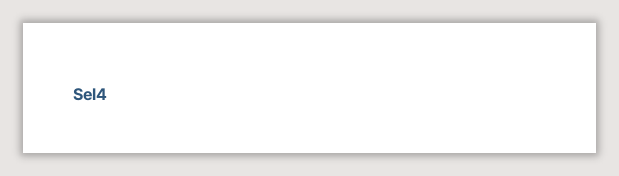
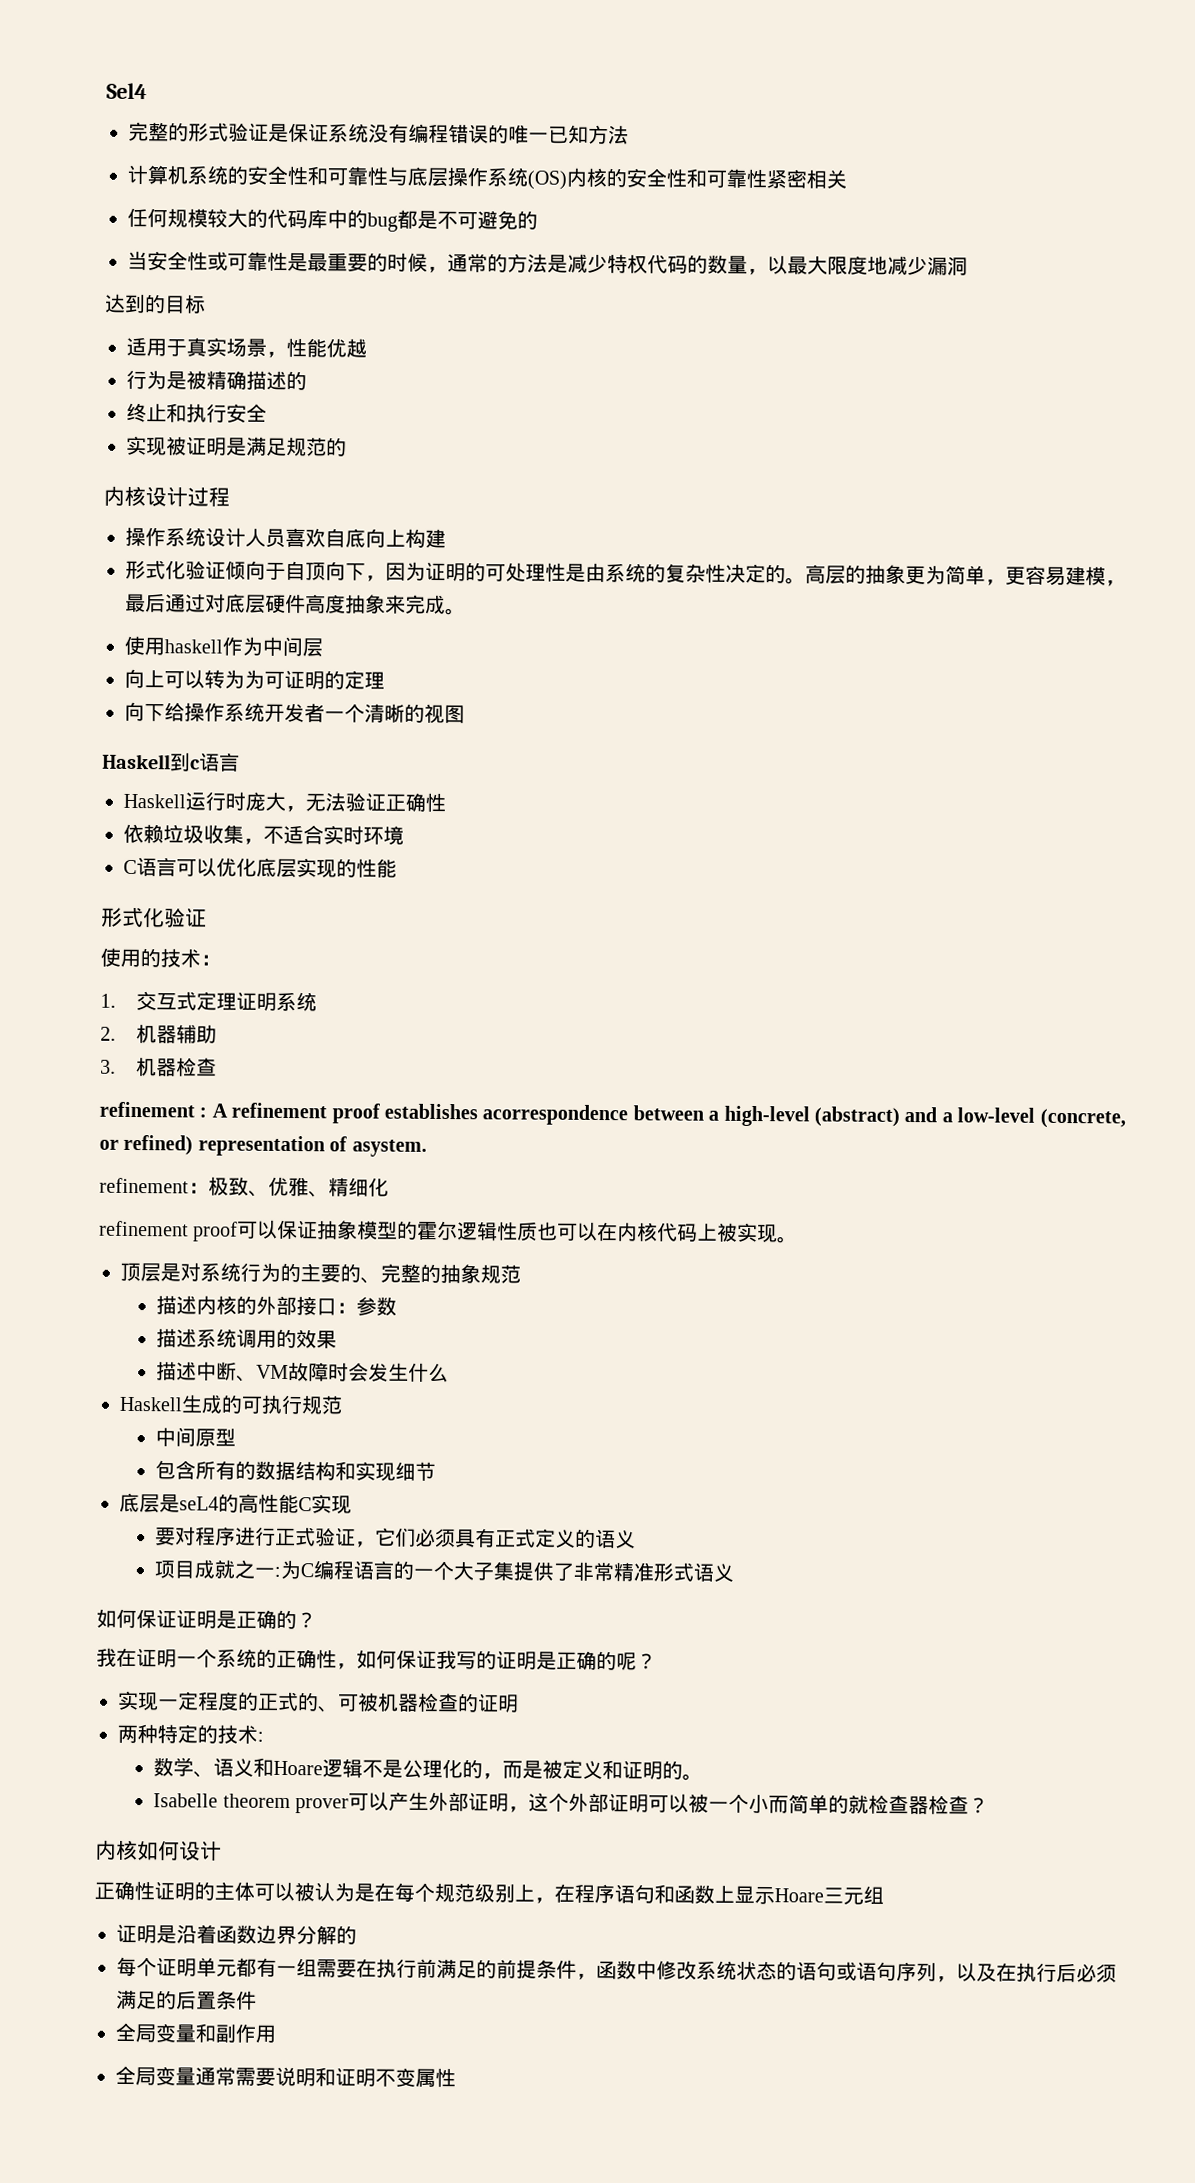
(107, 94) none -> [128,121,629,145] [127,164,847,190] [127,207,538,232] [127,250,968,276] [105,293,206,314] [126,337,367,358] [126,369,307,391] [126,402,267,423] [126,435,347,457] [103,485,230,508] [125,526,446,549] [125,559,1126,587] [125,593,466,616] [124,635,323,658] [124,668,385,690] [124,701,465,725] [102,752,240,772] [123,791,446,813] [123,823,404,845] [123,857,397,879] [101,907,207,928] [100,947,221,968] [100,991,318,1012] [100,1024,218,1044] [100,1057,218,1077] [99,1101,1126,1129] [99,1134,427,1157] [99,1176,389,1198] [99,1219,799,1244] [120,1262,521,1284] [156,1295,398,1316] [156,1328,338,1349] [156,1361,450,1383] [119,1394,343,1415] [155,1427,237,1447] [155,1460,437,1482] [119,1492,352,1515] [155,1526,637,1549] [154,1559,735,1582] [96,1608,317,1630] [96,1647,657,1671] [117,1690,519,1713] [117,1724,264,1744] [153,1757,704,1781] [153,1791,990,1815] [95,1839,222,1862] [94,1880,884,1905] [116,1923,357,1945] [116,1956,1117,1983] [116,1989,257,2010] [115,2022,276,2043] [115,2065,456,2088] // 完整的形式验证是保证系统没有编程错误的唯一已知方法 // 计算机系统的安全性和可靠性与底层操作系统(OS)内核的安全性和可靠性紧密相关 // 任何规模较大的代码库中的bug都是不可避免的 // 当安全性或可靠性是最重要的时候，通常的方法是减少特权代码的数量，以最大限度地减少漏洞 // 达到的目标 // 适用于真实场景，性能优越 // 行为是被精确描述的 // 终止和执行安全 // 实现被证明是满足规范的 // 内核设计过程 // 操作系统设计人员喜欢自底向上构建 // 形式化验证倾向于自顶向下，因为证明的可处理性是由系统的复杂性决定的。高层的抽象更为简单，更容易建模，最后通过对底层硬件高度抽象来完成。 // 使用haskell作为中间层 // 向上可以转为为可证明的定理 // 向下给操作系统开发者一个清晰的视图 // Haskell到c语言 // Haskell运行时庞大，无法验证正确性 // 依赖垃圾收集，不适合实时环境 // C语言可以优化底层实现的性能 // 形式化验证 // 使用的技术： // 1.交互式定理证明系统 // 2.机器辅助 // 3.机器检查 // refinement : A refinement proof establishes acorrespondence between a high-level (abstract) and a low-level (concrete, or refined) representation of asystem. // refinement：极致、优雅、精细化 // refinement proof可以保证抽象模型的霍尔逻辑性质也可以在内核代码上被实现。 // 顶层是对系统行为的主要的、完整的抽象规范 // 描述内核的外部接口：参数 // 描述系统调用的效果 // 描述中断、VM故障时会发生什么 // Haskell生成的可执行规范 // 中间原型 // 包含所有的数据结构和实现细节 // 底层是seL4的高性能C实现 // 要对程序进行正式验证，它们必须具有正式定义的语义 // 项目成就之一:为C编程语言的一个大子集提供了非常精准形式语义 // 如何保证证明是正确的？ // 我在证明一个系统的正确性，如何保证我写的证明是正确的呢？ // 实现一定程度的正式的、可被机器检查的证明 // 两种特定的技术: // 数学、语义和Hoare逻辑不是公理化的，而是被定义和证明的。 // Isabelle theorem prover可以产生外部证明，这个外部证明可以被一个小而简单的就检查器检查？ // 内核如何设计 // 正确性证明的主体可以被认为是在每个规范级别上，在程序语句和函数上显示Hoare三元组 // 证明是沿着函数边界分解的 // 每个证明单元都有一组需要在执行前满足的前提条件，函数中修改系统状态的语句或语句序列，以及在执行后必须满足的后置条件 // 全局变量和副作用 // 全局变量通常需要说明和证明不变属性

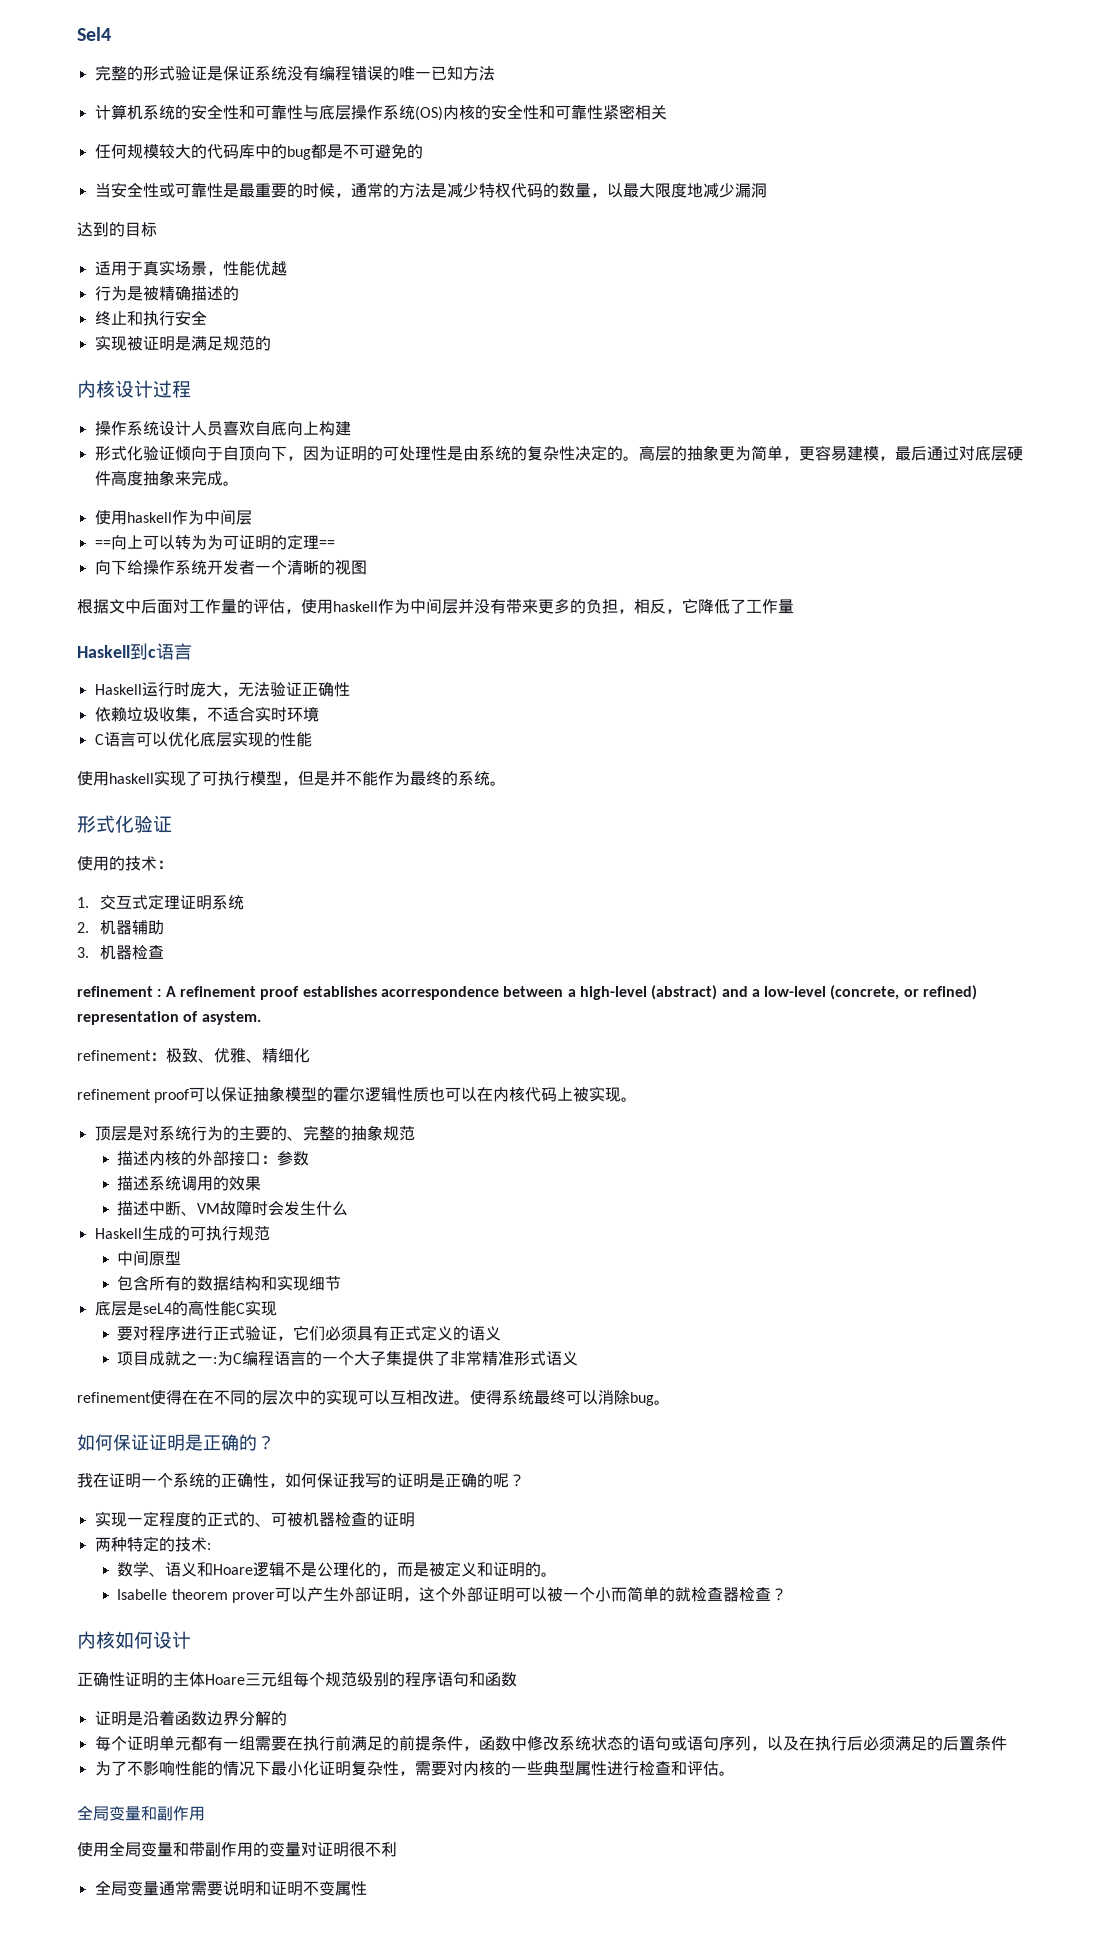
(323, 648) none -> [94,540,111,548] ==
(385, 680) none -> [318,540,335,548] ==
(465, 714) none -> [77,598,794,614] // 根据文中后面对工作量的评估，使用haskell作为中间层并没有带来更多的负担，相反，它降低了工作量
(397, 868) none -> [77,770,506,786] // 使用haskell实现了可执行模型，但是并不能作为最终的系统。
(735, 1572) none -> [77,1389,670,1406] // refinement使得在在不同的层次中的实现可以互相改进。使得系统最终可以消除bug。
[254,1881,395,1902] 可以被认为是在 -> [205,1672,293,1687] Hoare三元组
[514,1883,575,1904] 上，在 -> [389,1672,405,1687] 的
[714,1885,884,1905] 上显示Hoare三元组 -> (517, 1679) none
[115,2022,276,2043] 全局变量和副作用 -> [94,1760,735,1776] [77,1805,205,1821] [77,1841,397,1857] 为了不影响性能的情况下最小化证明复杂性，需要对内核的一些典型属性进行检查和评估。 // 全局变量和副作用 // 使用全局变量和带副作用的变量对证明很不利

